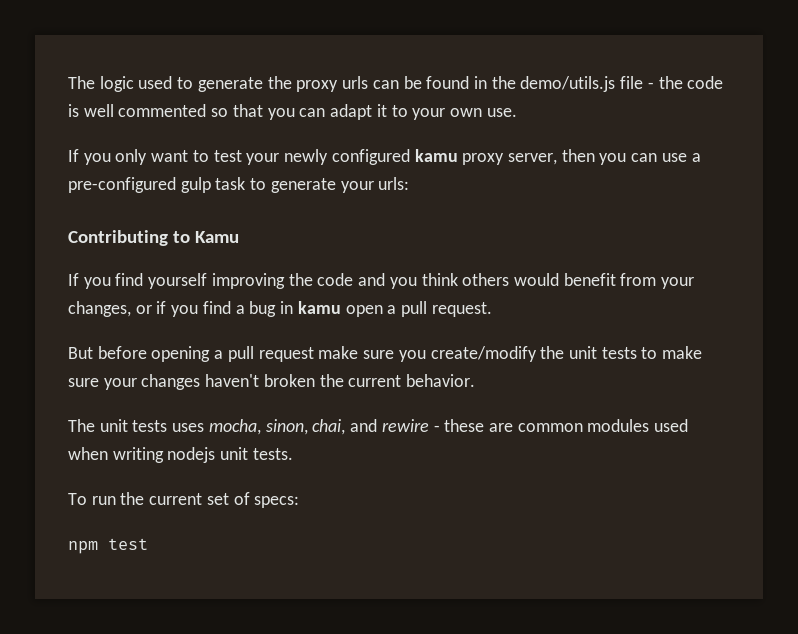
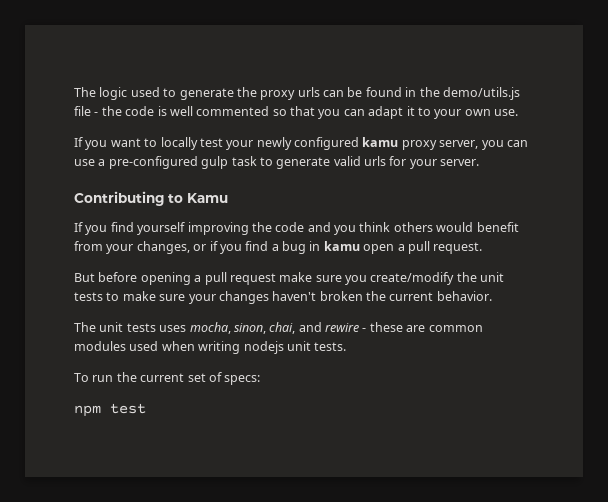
[115,149,148,165] only -> (108, 145) none
(209, 156) none -> [160,137,198,150] locally
[561,149,595,162] then -> (479, 144) none
[340,177,410,193] your urls: -> [333,156,480,169] valid urls for your server.

